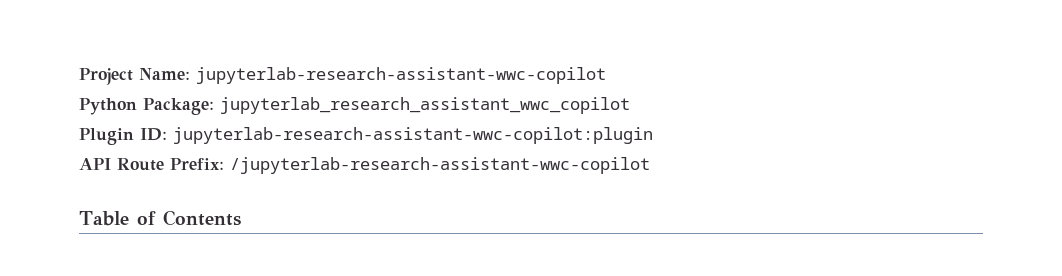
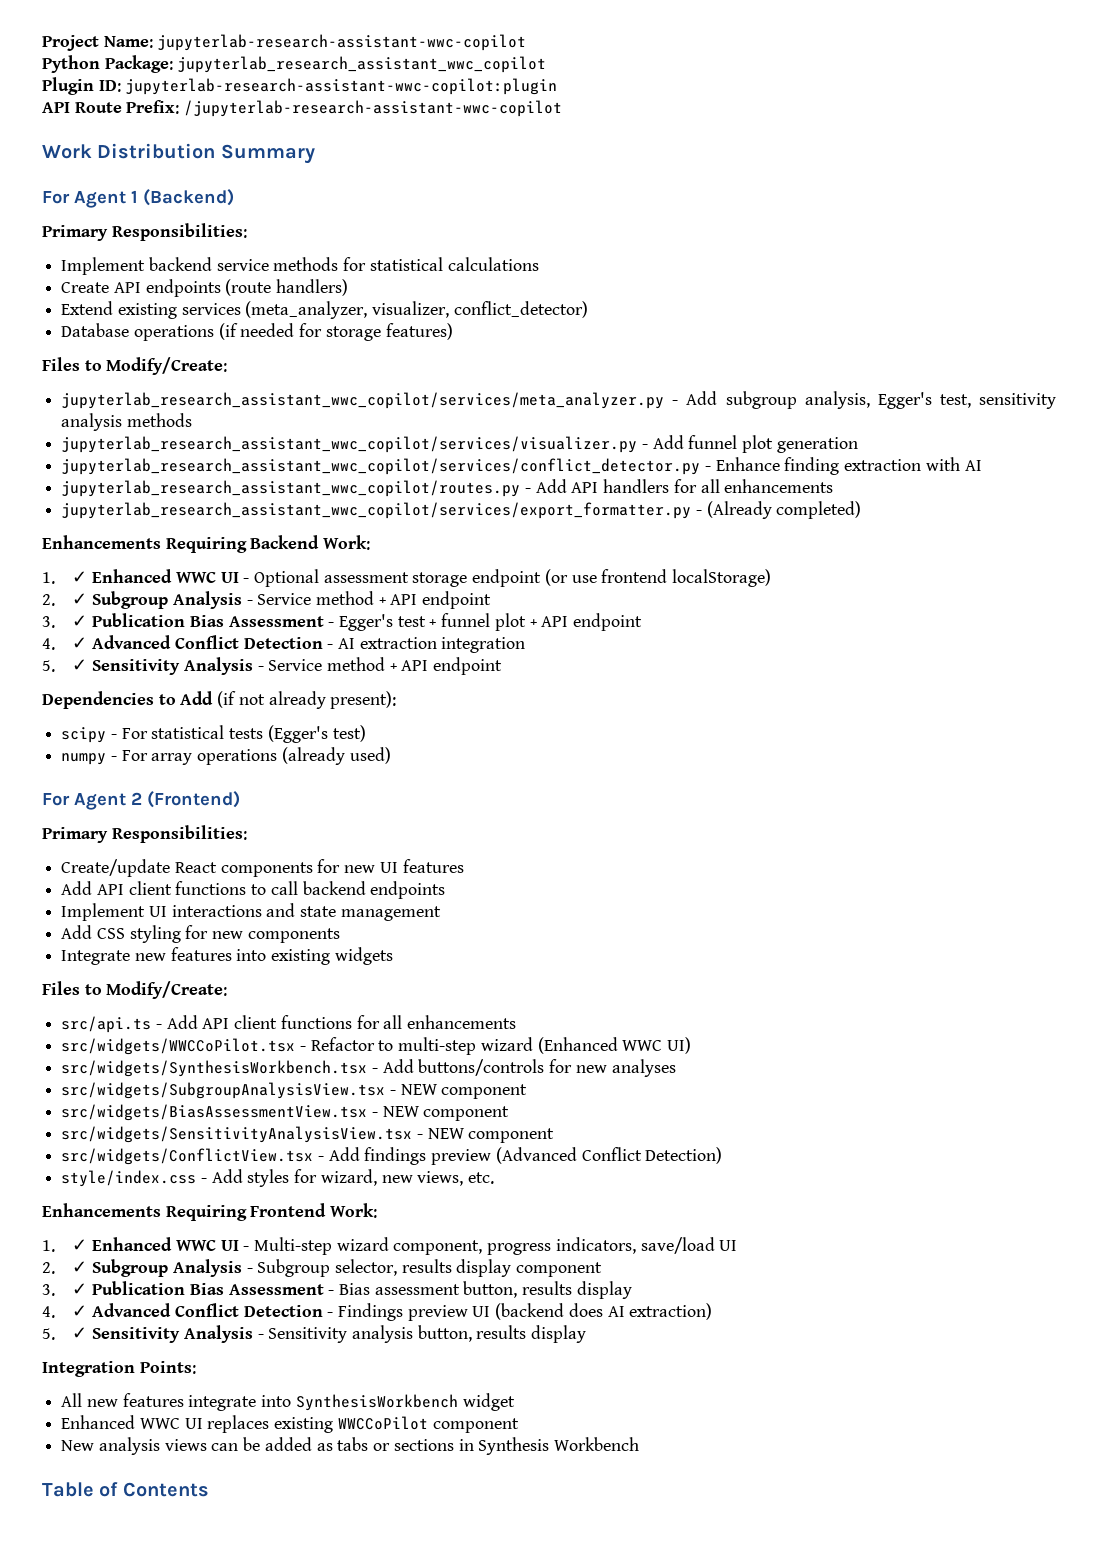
(650, 165) none -> [42,143,315,164] [42,189,234,208] [42,223,247,241] [61,257,539,275] [61,279,349,297] [61,301,588,319] [61,323,453,341] [42,357,228,375] [61,391,1057,409] [61,413,192,431] [61,435,858,453] [61,457,982,475] [61,479,834,497] [61,501,862,519] [42,535,371,553] [42,569,772,587] [42,591,492,609] [42,613,643,631] [42,635,526,653] [42,657,503,675] [42,691,397,709] [61,725,366,743] [61,747,391,765] [42,791,240,810] [42,825,247,843] [61,859,464,877] [61,881,446,899] [61,903,441,921] [61,925,340,943] [61,947,393,965] [42,981,228,999] [61,1015,517,1033] [61,1037,692,1055] [61,1059,676,1077] [61,1082,528,1099] [61,1104,510,1121] [61,1126,555,1143] [61,1147,723,1165] [61,1169,495,1187] [42,1203,378,1221] [42,1237,738,1255] [42,1259,603,1277] [42,1281,632,1299] [42,1303,713,1321] [42,1325,587,1343] [42,1361,196,1377] [61,1393,515,1411] [61,1415,519,1433] [61,1437,639,1455] // Work Distribution Summary // For Agent 1 (Backend) // Primary Responsibilities: // Implement backend service methods for statistical calculations // Create API endpoints (route handlers) // Extend existing services (meta_analyzer, visualizer, conflict_detector) // Database operations (if needed for storage features) // Files to Modify/Create: // jupyterlab_research_assistant_wwc_copilot/services/meta_analyzer.py - Add subgroup analysis, Egger's test, sensitivity analysis methods // jupyterlab_research_assistant_wwc_copilot/services/visualizer.py - Add funnel plot generation // jupyterlab_research_assistant_wwc_copilot/services/conflict_detector.py - Enhance finding extraction with AI // jupyterlab_research_assistant_wwc_copilot/routes.py - Add API handlers for all enhancements // jupyterlab_research_assistant_wwc_copilot/services/export_formatter.py - (Already completed) // Enhancements Requiring Backend Work: // 1. ✓ Enhanced WWC UI - Optional assessment storage endpoint (or use frontend localStorage) // 2. ✓ Subgroup Analysis - Service method + API endpoint // 3. ✓ Publication Bias Assessment - Egger's test + funnel plot + API endpoint // 4. ✓ Advanced Conflict Detection - AI extraction integration // 5. ✓ Sensitivity Analysis - Service method + API endpoint // Dependencies to Add (if not already present): // scipy - For statistical tests (Egger's test) // numpy - For array operations (already used) // For Agent 2 (Frontend) // Primary Responsibilities: // Create/update React components for new UI features // Add API client functions to call backend endpoints // Implement UI interactions and state management // Add CSS styling for new components // Integrate new features into existing widgets // Files to Modify/Create: // src/api.ts - Add API client functions for all enhancements // src/widgets/WWCCoPilot.tsx - Refactor to multi-step wizard (Enhanced WWC UI) // src/widgets/SynthesisWorkbench.tsx - Add buttons/controls for new analyses // src/widgets/SubgroupAnalysisView.tsx - NEW component // src/widgets/BiasAssessmentView.tsx - NEW component // src/widgets/SensitivityAnalysisView.tsx - NEW component // src/widgets/ConflictView.tsx - Add findings preview (Advanced Conflict Detection) // style/index.css - Add styles for wizard, new views, etc. // Enhancements Requiring Frontend Work: // 1. ✓ Enhanced WWC UI - Multi-step wizard component, progress indicators, save/load UI // 2. ✓ Subgroup Analysis - Subgroup selector, results display component // 3. ✓ Publication Bias Assessment - Bias assessment button, results display // 4. ✓ Advanced Conflict Detection - Findings preview UI (backend does AI extraction) // 5. ✓ Sensitivity Analysis - Sensitivity analysis button, results display // Integration Points: // All new features integrate into SynthesisWorkbench widget // Enhanced WWC UI replaces existing WWCCoPilot component // New analysis views can be added as tabs or sections in Synthesis Workbench

